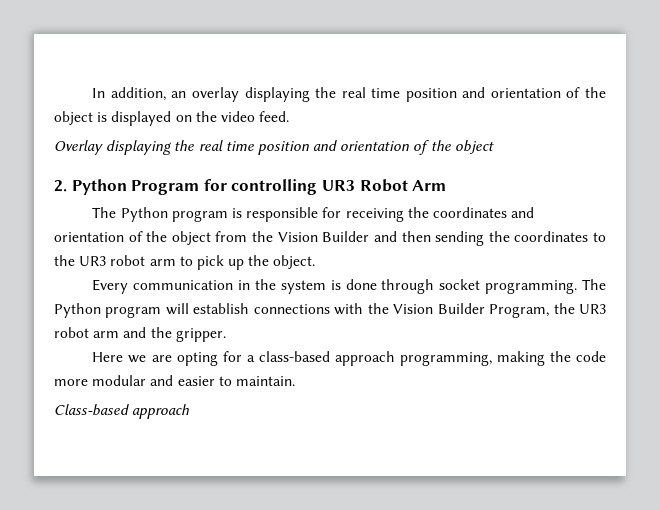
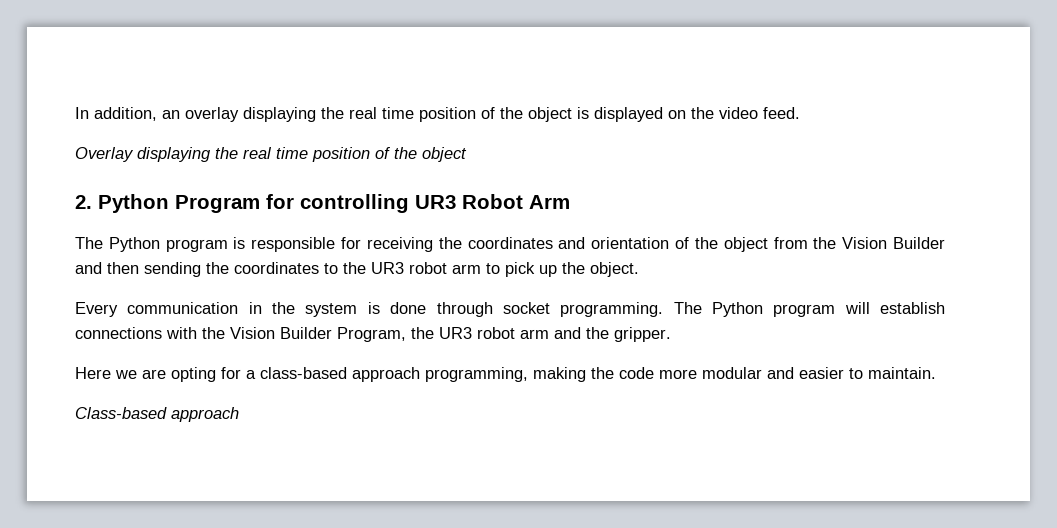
[462,87,561,98] and orientation -> (476, 114) none
[313,140,410,151] and orientation -> (370, 154) none

